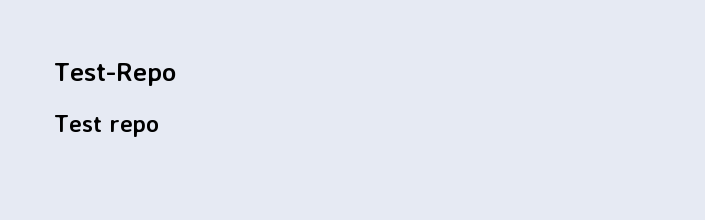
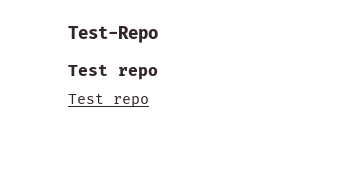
(159, 128) none -> [68,94,149,107] // Test repo

